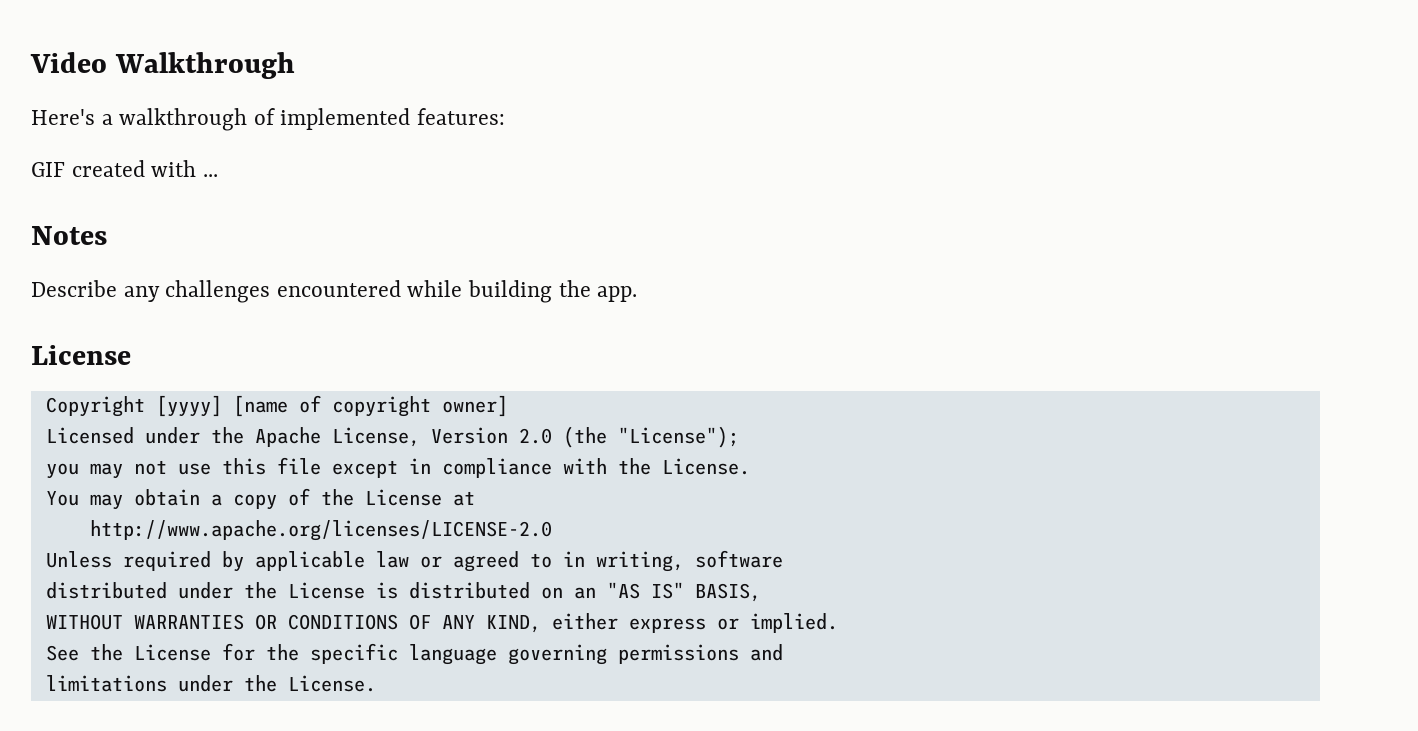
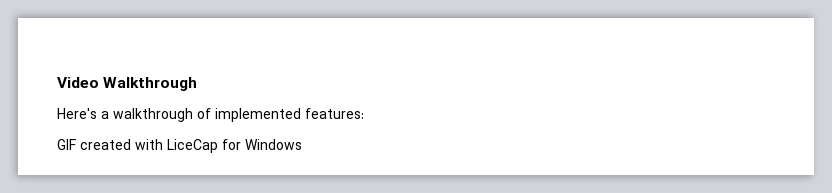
[202,174,218,177] [31,226,107,245] [31,280,638,303] [31,345,131,365] [45,395,508,417] [45,426,739,448] [45,457,750,479] [45,488,475,510] [89,520,552,541] [45,550,783,572] [45,582,761,602] [45,613,838,633] [45,643,783,665] [45,675,376,692] ... // Notes // Describe any challenges encountered while building the app. // License // Copyright [yyyy] [name of copyright owner] // Licensed under the Apache License, Version 2.0 (the "License"); // you may not use this file except in compliance with the License. // You may obtain a copy of the License at // http://www.apache.org/licenses/LICENSE-2.0 // Unless required by applicable law or agreed to in writing, software // distributed under the License is distributed on an "AS IS" BASIS, // WITHOUT WARRANTIES OR CONDITIONS OF ANY KIND, either express or implied. // See the License for the specific language governing permissions and // limitations under the License. -> [167,139,302,153] LiceCap for Windows

